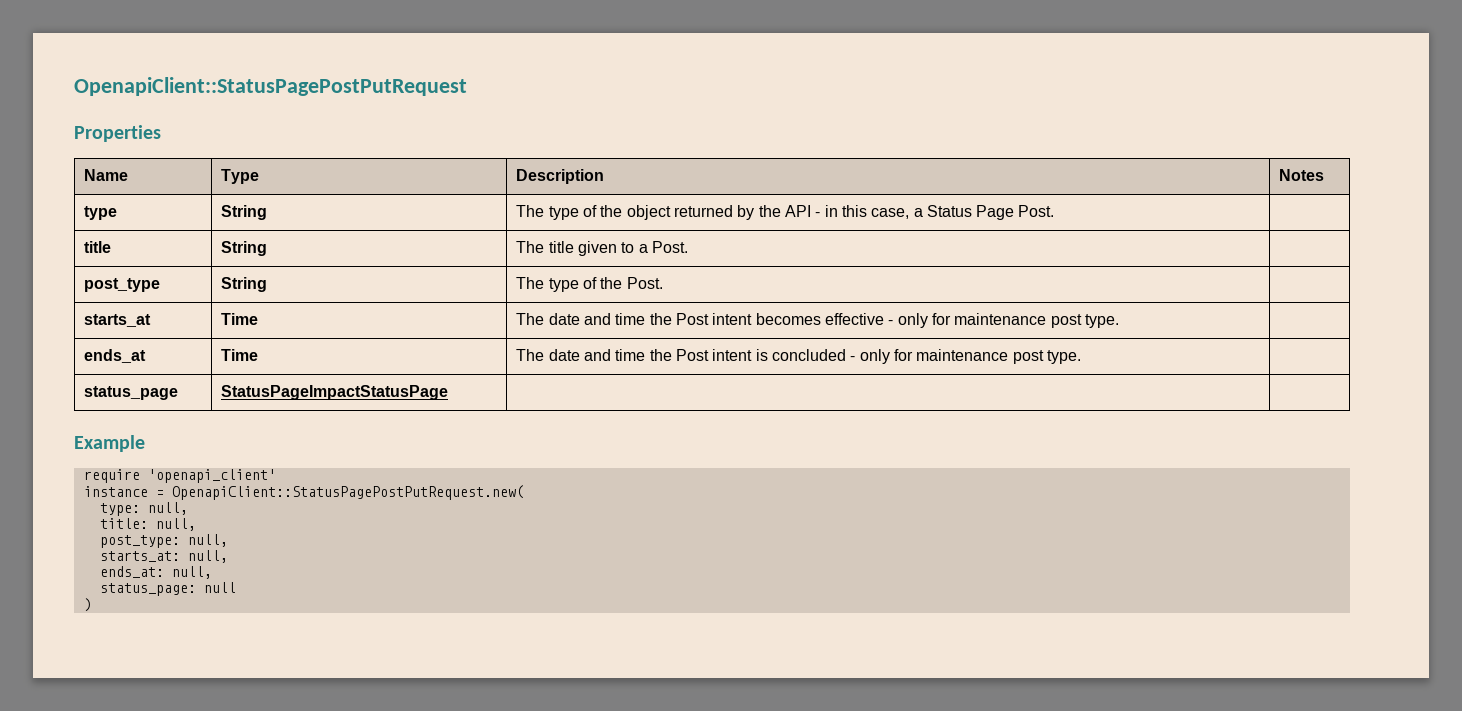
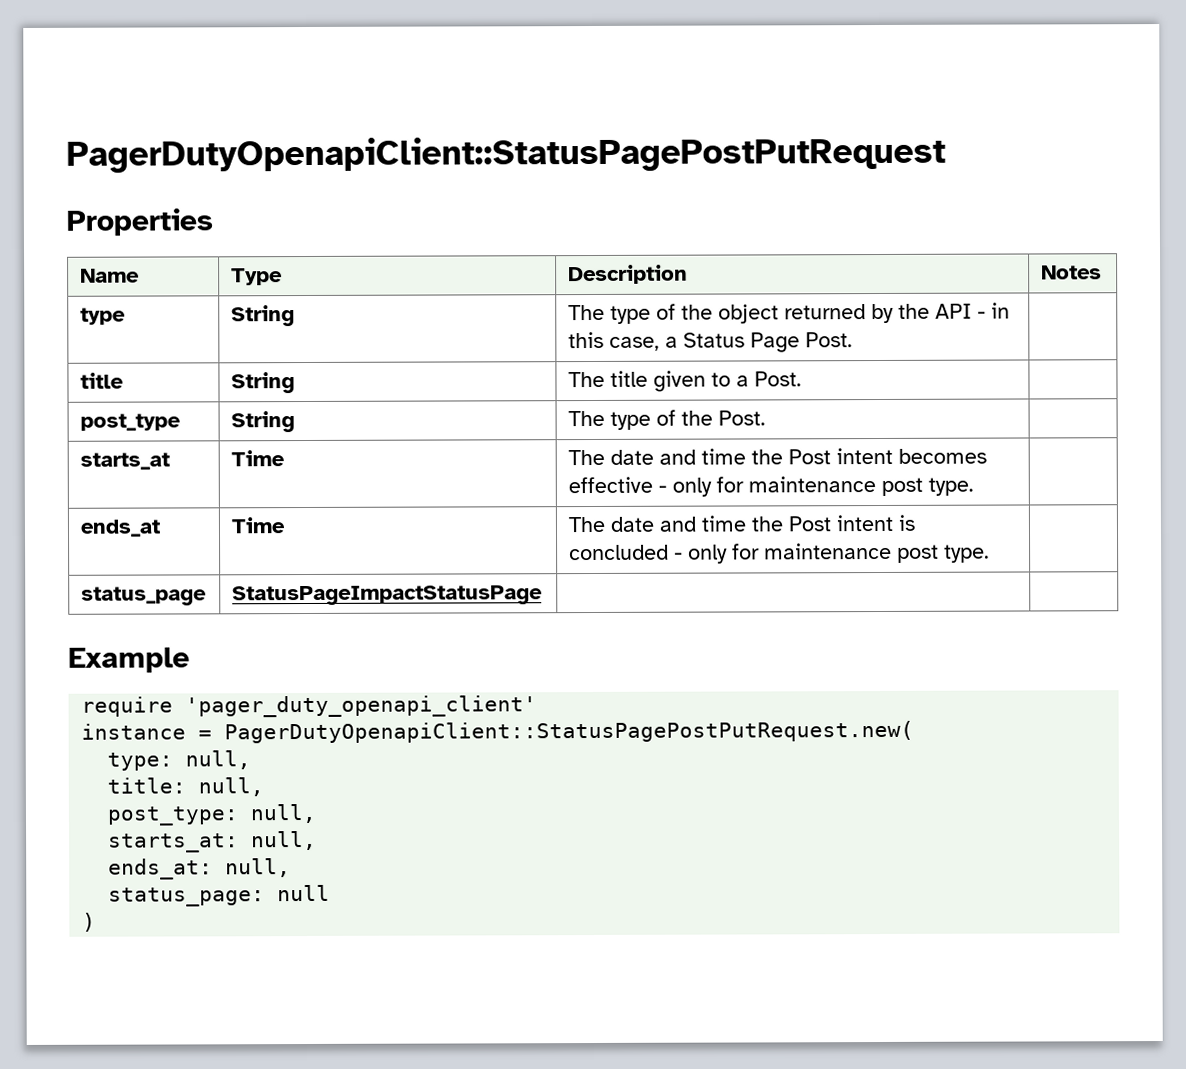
[74,77,467,96] OpenapiClient::StatusPagePostPutRequest -> [66,135,946,174] PagerDutyOpenapiClient::StatusPagePostPutRequest
[147,469,276,483] 'openapi_client' -> [185,695,538,718] 'pager_duty_openapi_client'
[171,485,524,500] OpenapiClient::StatusPagePostPutRequest.new( -> [224,720,915,744] PagerDutyOpenapiClient::StatusPagePostPutRequest.new(

